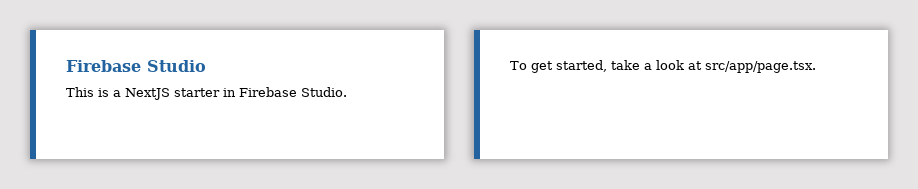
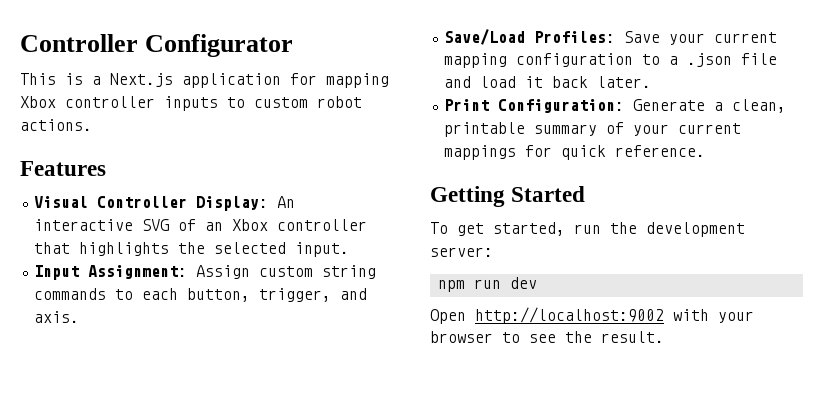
[66,60,206,72] Firebase Studio -> [20,34,294,57] Controller Configurator
[125,87,347,100] [510,60,816,73] NextJS starter in Firebase Studio. // To get started, take a look at src/app/page.tsx. -> [110,73,389,88] [20,96,362,111] [20,119,92,131] [20,161,106,176] [34,196,296,211] [34,219,368,231] [34,242,350,257] [34,265,377,280] [34,288,368,302] [34,311,80,323] [444,29,778,45] [444,53,778,68] [444,76,652,88] [444,99,787,113] [444,122,742,137] [444,145,706,160] [430,186,586,207] [430,222,745,237] [430,247,493,257] [437,277,537,292] [430,307,754,324] [430,331,664,343] Next.js application for mapping Xbox controller inputs to custom robot actions. // Features // Visual Controller Display: An interactive SVG of an Xbox controller that highlights the selected input. // Input Assignment: Assign custom string commands to each button, trigger, and axis. // Save/Load Profiles: Save your current mapping configuration to a .json file and load it back later. // Print Configuration: Generate a clean, printable summary of your current mappings for quick reference. // Getting Started // To get started, run the development server: // npm run dev // Open http://localhost:9002 with your browser to see the result.

